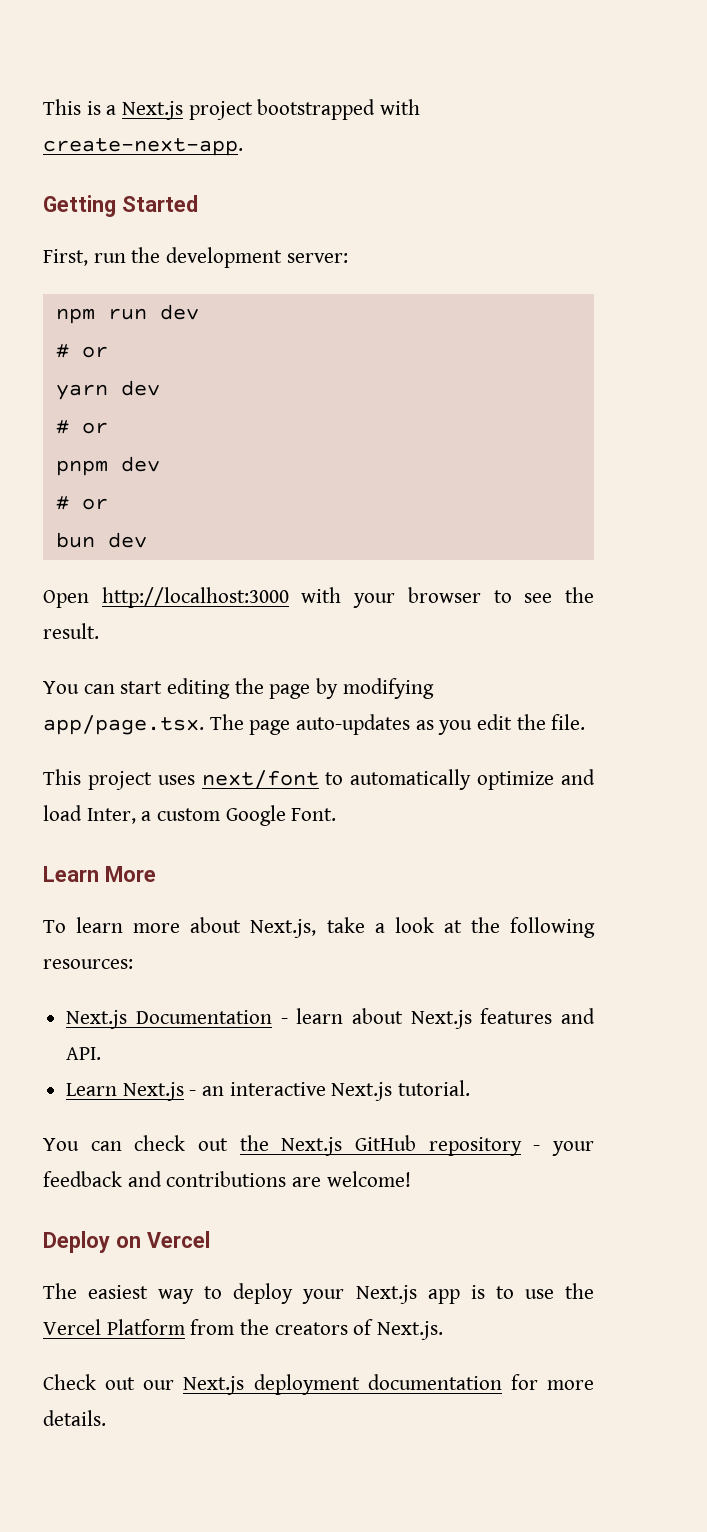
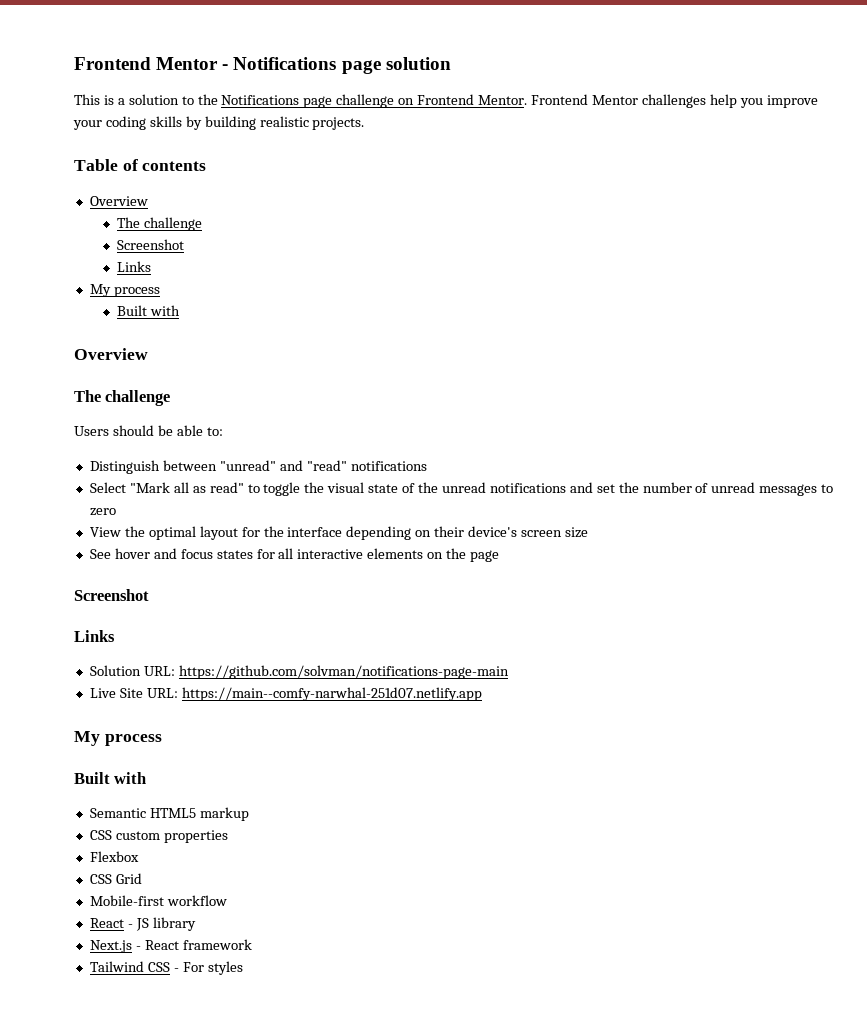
[43,99,421,120] [43,138,243,156] [43,195,198,217] [43,247,348,268] [55,304,199,324] [55,344,108,358] [55,380,160,400] [55,420,108,434] [55,456,160,476] [55,496,108,510] [55,532,147,548] [43,587,594,608] [43,623,99,639] [43,678,434,699] [43,714,586,735] [43,769,595,790] [43,805,337,826] [43,866,156,882] [43,917,596,938] [43,959,133,969] [66,1008,595,1029] [66,1047,102,1060] [66,1080,471,1101] [43,1135,594,1156] [43,1171,411,1187] [43,1231,210,1253] [43,1283,594,1304] [43,1319,444,1340] [43,1374,594,1395] [43,1410,106,1426] This is a Next.js project bootstrapped with create-next-app. // Getting Started // First, run the development server: // npm run dev // # or // yarn dev // # or // pnpm dev // # or // bun dev // Open http://localhost:3000 with your browser to see the result. // You can start editing the page by modifying app/page.tsx. The page auto-updates as you edit the file. // This project uses next/font to automatically optimize and load Inter, a custom Google Font. // Learn More // To learn more about Next.js, take a look at the following resources: // Next.js Documentation - learn about Next.js features and API. // Learn Next.js - an interactive Next.js tutorial. // You can check out the Next.js GitHub repository - your feedback and contributions are welcome! // Deploy on Vercel // The easiest way to deploy your Next.js app is to use the Vercel Platform from the creators of Next.js. // Check out our Next.js deployment documentation for more details. -> [74,57,451,74] [74,94,818,108] [73,116,365,130] [74,159,207,171] [89,196,148,206] [116,217,202,231] [116,239,184,250] [116,261,151,272] [89,284,160,297] [116,305,180,316] [74,348,148,360] [74,390,171,406] [74,425,223,436] [89,460,427,474] [89,482,834,496] [89,508,116,516] [89,526,588,540] [89,548,500,562] [74,589,149,601] [74,630,115,642] [89,665,509,679] [89,687,482,701] [74,731,162,746] [74,772,147,784] [89,807,249,821] [89,830,228,843] [89,851,139,862] [89,873,142,884] [89,895,227,906] [89,917,196,931] [89,939,252,953] [89,961,243,975] Frontend Mentor - Notifications page solution // This is a solution to the Notifications page challenge on Frontend Mentor. Frontend Mentor challenges help you improve your coding skills by building realistic projects. // Table of contents // Overview // The challenge // Screenshot // Links // My process // Built with // Overview // The challenge // Users should be able to: // Distinguish between "unread" and "read" notifications // Select "Mark all as read" to toggle the visual state of the unread notifications and set the number of unread messages to zero // View the optimal layout for the interface depending on their device's screen size // See hover and focus states for all interactive elements on the page // Screenshot // Links // Solution URL: https://github.com/solvman/notifications-page-main // Live Site URL: https://main--comfy-narwhal-251d07.netlify.app // My process // Built with // Semantic HTML5 markup // CSS custom properties // Flexbox // CSS Grid // Mobile-first workflow // React - JS library // Next.js - React framework // Tailwind CSS - For styles

